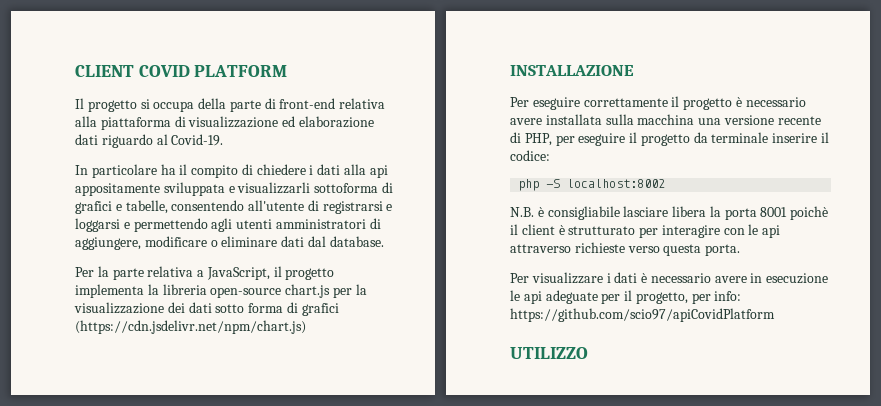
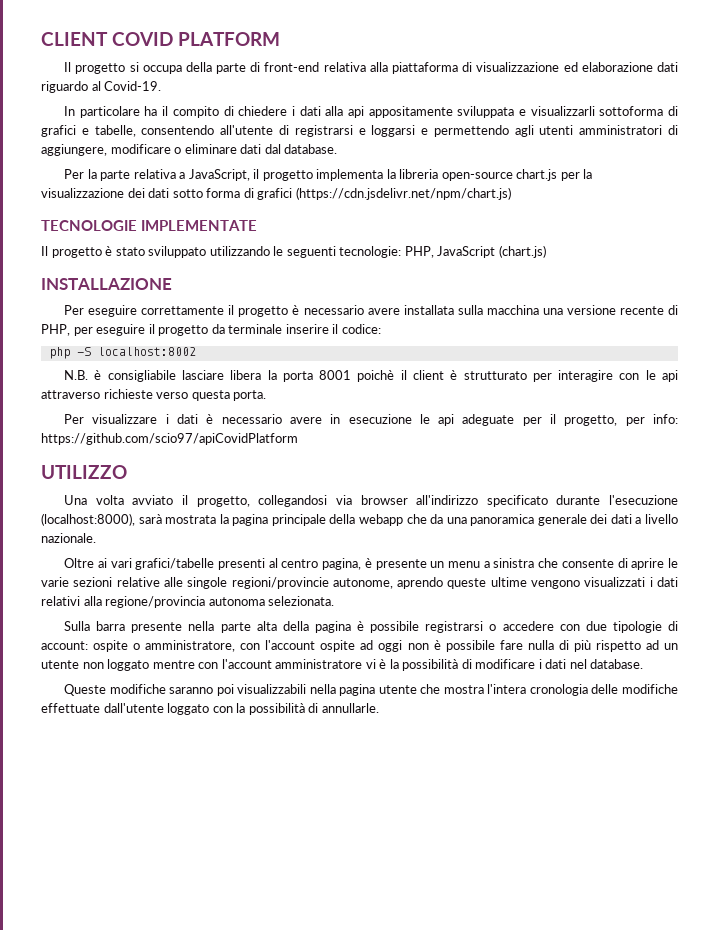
(306, 327) none -> [41,220,257,231] [41,245,546,258] // TECNOLOGIE IMPLEMENTATE // Il progetto è stato sviluppato utilizzando le seguenti tecnologie: PHP, JavaScript (chart.js)
(588, 353) none -> [64,495,678,507] [41,513,678,526] [41,533,96,543] [64,558,679,570] [41,577,678,589] [41,596,335,608] [64,621,678,633] [41,640,678,652] [41,659,644,671] [64,684,678,696] [41,703,379,715] // Una volta avviato il progetto, collegandosi via browser all'indirizzo specificato durante l'esecuzione (localhost:8000), sarà mostrata la pagina principale della webapp che da una panoramica generale dei dati a livello nazionale. // Oltre ai vari grafici/tabelle presenti al centro pagina, è presente un menu a sinistra che consente di aprire le varie sezioni relative alle singole regioni/provincie autonome, aprendo queste ultime vengono visualizzati i dati relativi alla regione/provincia autonoma selezionata. // Sulla barra presente nella parte alta della pagina è possibile registrarsi o accedere con due tipologie di account: ospite o amministratore, con l'account ospite ad oggi non è possibile fare nulla di più rispetto ad un utente non loggato mentre con l'account amministratore vi è la possibilità di modificare i dati nel database. // Queste modifiche saranno poi visualizzabili nella pagina utente che mostra l'intera cronologia delle modifiche effettuate dall'utente loggato con la possibilità di annullarle.

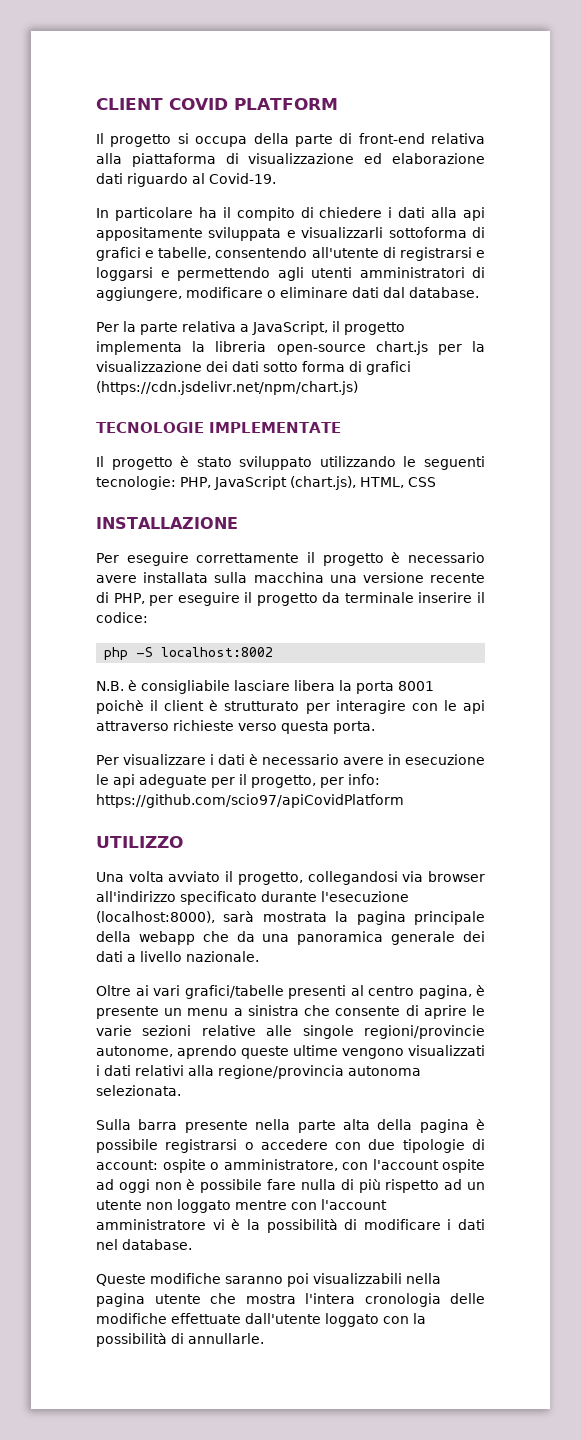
[498,245,546,258] (chart.js) -> [290,476,436,490] (chart.js), HTML, CSS

